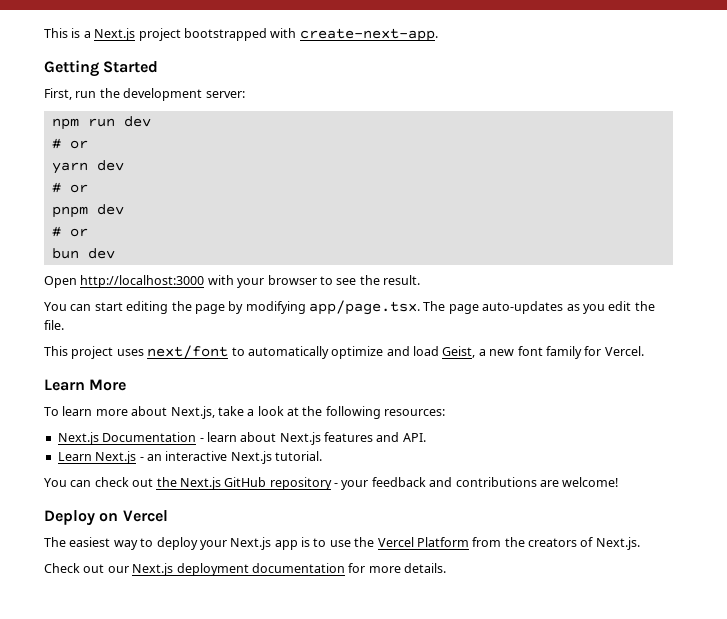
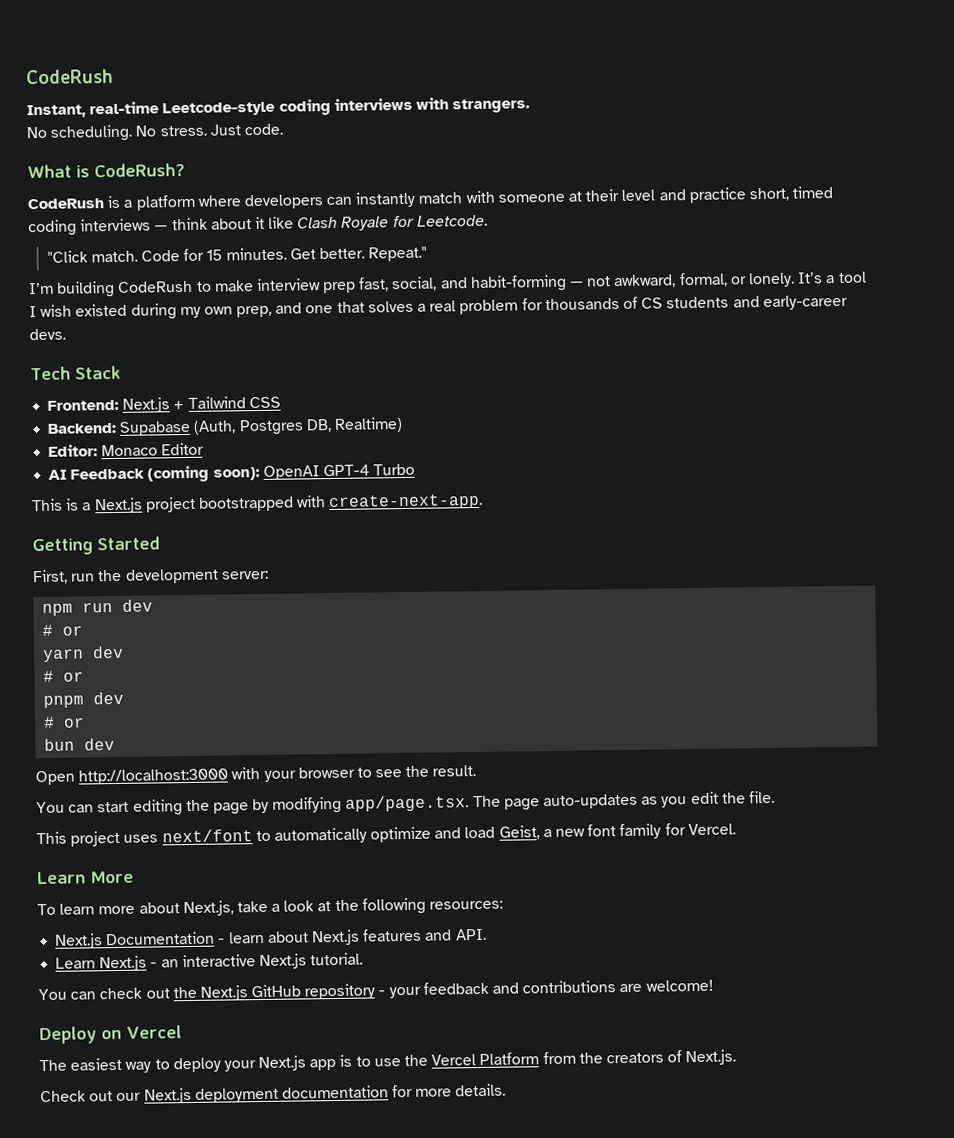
(44, 33) none -> [26,68,114,85] [26,97,531,119] [26,123,283,142] [27,162,185,179] [27,186,834,211] [28,214,488,237] [46,246,428,263] [29,271,867,298] [29,294,848,320] [29,328,66,341] [30,365,121,381] [47,396,281,413] [47,417,403,436] [48,442,205,457] [48,463,416,483] CodeRush // Instant, real-time Leetcode-style coding interviews with strangers. // No scheduling. No stress. Just code. // What is CodeRush? // CodeRush is a platform where developers can instantly match with someone at their level and practice short, timed coding interviews — think about it like Clash Royale for Leetcode. // "Click match. Code for 15 minutes. Get better. Repeat." // I’m building CodeRush to make interview prep fast, social, and habit-forming — not awkward, formal, or lonely. It’s a tool I wish existed during my own prep, and one that solves a real problem for thousands of CS students and early-career devs. // Tech Stack // Frontend: Next.js + Tailwind CSS // Backend: Supabase (Auth, Postgres DB, Realtime) // Editor: Monaco Editor // AI Feedback (coming soon): OpenAI GPT-4 Turbo //

